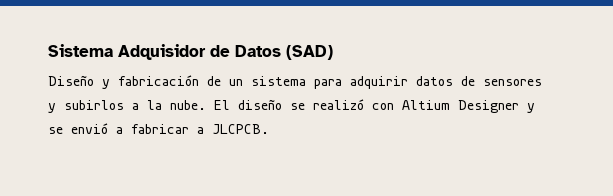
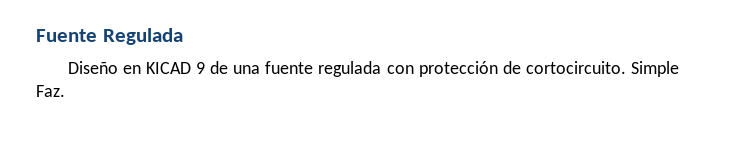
[48,44,333,60] [48,75,542,89] [48,99,535,113] [48,123,269,134] Sistema Adquisidor de Datos (SAD) // Diseño y fabricación de un sistema para adquirir datos de sensores y subirlos a la nube. El diseño se realizó con Altium Designer y se envió a fabricar a JLCPCB. -> [36,28,183,45] [67,61,680,77] [36,85,65,97] Fuente Regulada // Diseño en KICAD 9 de una fuente regulada con protección de cortocircuito. Simple Faz.

